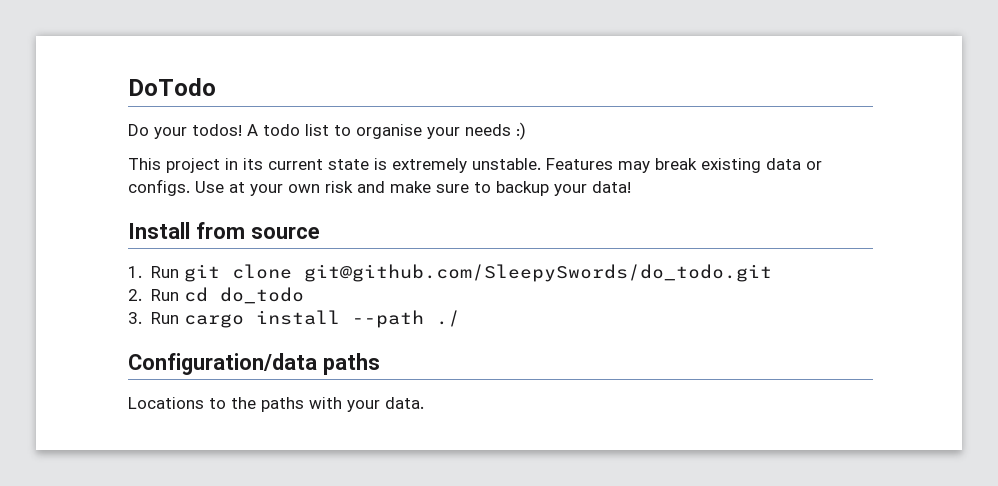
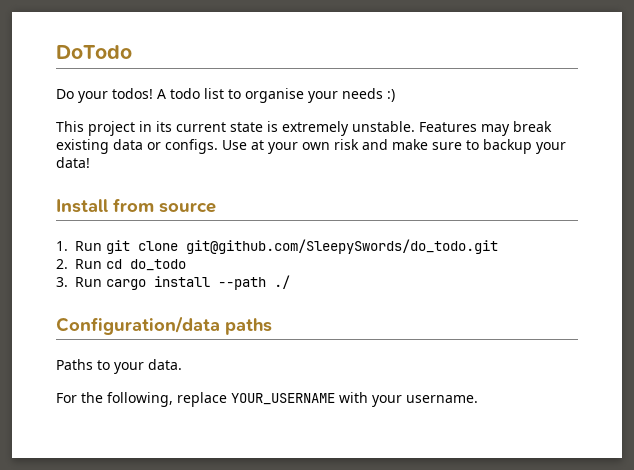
[128,397,304,412] Locations to the paths -> [56,359,182,374] [56,392,335,407] Paths to your data. // For the following, replace YOUR_USERNAME
[385,397,424,409] data. -> [406,395,478,403] username.

